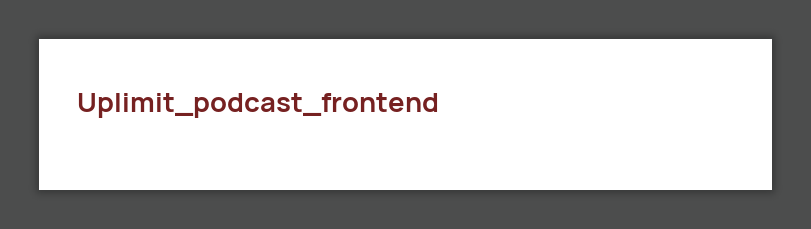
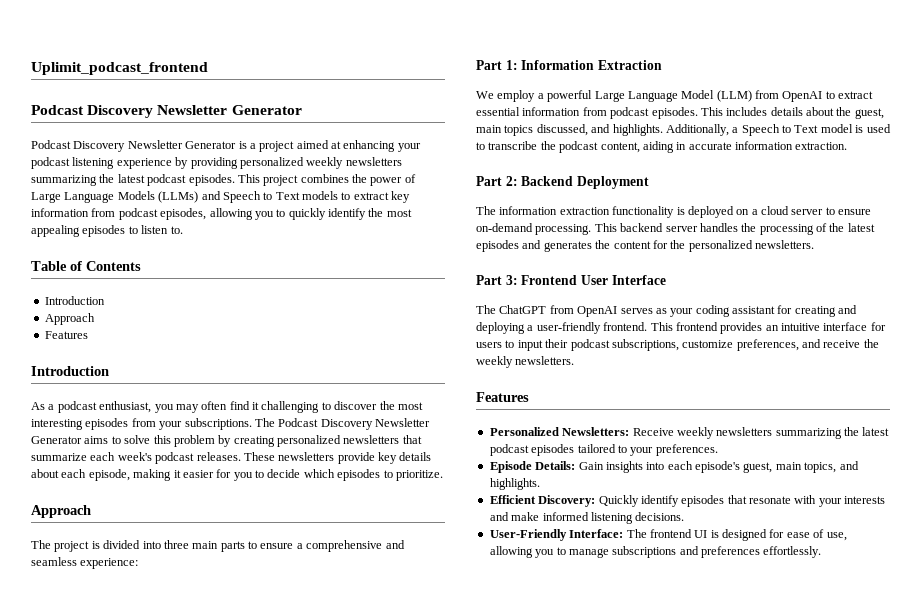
(439, 105) none -> [31,105,302,118] [31,140,421,152] [31,157,402,169] [31,174,416,186] [31,191,411,203] [31,208,412,220] [31,225,183,237] [31,261,141,271] [44,296,105,305] [44,313,95,325] [44,331,88,339] [31,366,109,376] [31,401,423,413] [31,418,430,430] [31,435,422,447] [31,452,432,464] [31,469,443,481] [31,505,91,518] [31,540,405,552] [31,557,139,569] [476,60,662,70] [476,90,874,102] [476,107,884,119] [476,124,891,136] [476,141,848,153] [476,176,649,189] [476,206,872,218] [476,223,875,235] [476,240,814,252] [476,275,666,285] [476,305,858,317] [476,322,886,334] [476,339,879,351] [476,356,575,368] [476,392,529,402] [489,427,890,439] [489,444,718,456] [489,461,859,473] [489,478,540,490] [489,495,886,507] [489,512,685,524] [489,529,847,541] [489,546,822,558] // Podcast Discovery Newsletter Generator // Podcast Discovery Newsletter Generator is a project aimed at enhancing your podcast listening experience by providing personalized weekly newsletters summarizing the latest podcast episodes. This project combines the power of Large Language Models (LLMs) and Speech to Text models to extract key information from podcast episodes, allowing you to quickly identify the most appealing episodes to listen to. // Table of Contents // Introduction // Approach // Features // Introduction // As a podcast enthusiast, you may often find it challenging to discover the most interesting episodes from your subscriptions. The Podcast Discovery Newsletter Generator aims to solve this problem by creating personalized newsletters that summarize each week's podcast releases. These newsletters provide key details about each episode, making it easier for you to decide which episodes to prioritize. // Approach // The project is divided into three main parts to ensure a comprehensive and seamless experience: // Part 1: Information Extraction // We employ a powerful Large Language Model (LLM) from OpenAI to extract essential information from podcast episodes. This includes details about the guest, main topics discussed, and highlights. Additionally, a Speech to Text model is used to transcribe the podcast content, aiding in accurate information extraction. // Part 2: Backend Deployment // The information extraction functionality is deployed on a cloud server to ensure on-demand processing. This backend server handles the processing of the latest episodes and generates the content for the personalized newsletters. // Part 3: Frontend User Interface // The ChatGPT from OpenAI serves as your coding assistant for creating and deploying a user-friendly frontend. This frontend provides an intuitive interface for users to input their podcast subscriptions, customize preferences, and receive the weekly newsletters. // Features // Personalized Newsletters: Receive weekly newsletters summarizing the latest podcast episodes tailored to your preferences. // Episode Details: Gain insights into each episode's guest, main topics, and highlights. // Efficient Discovery: Quickly identify episodes that resonate with your interests and make informed listening decisions. // User-Friendly Interface: The frontend UI is designed for ease of use, allowing you to manage subscriptions and preferences effortlessly.

